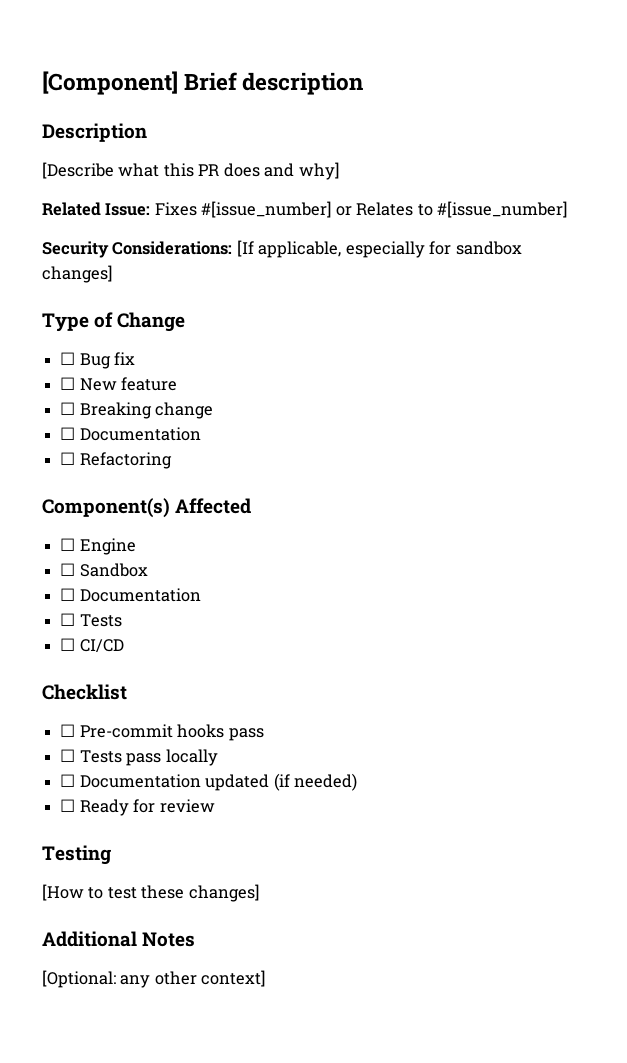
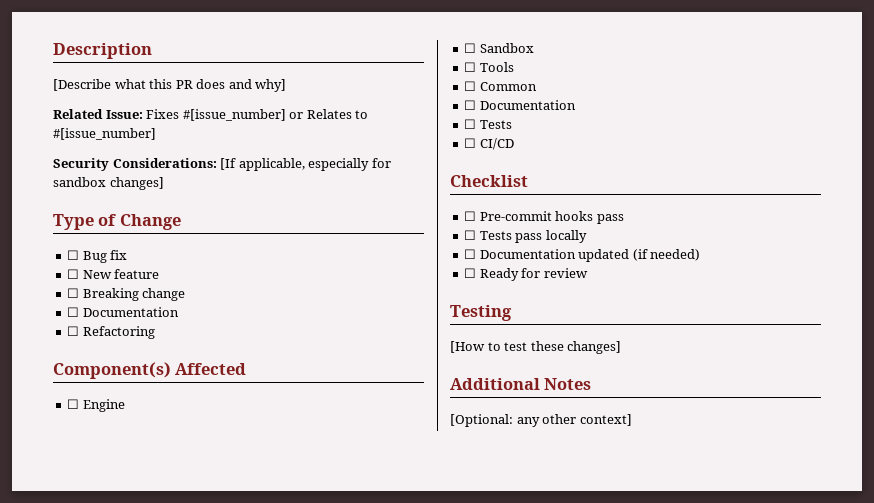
[42,71,364,95] [Component] Brief description // -> (53, 51) none
(148, 570) none -> [464,62,514,72] [464,81,537,91] // ☐ Tools // ☐ Common

